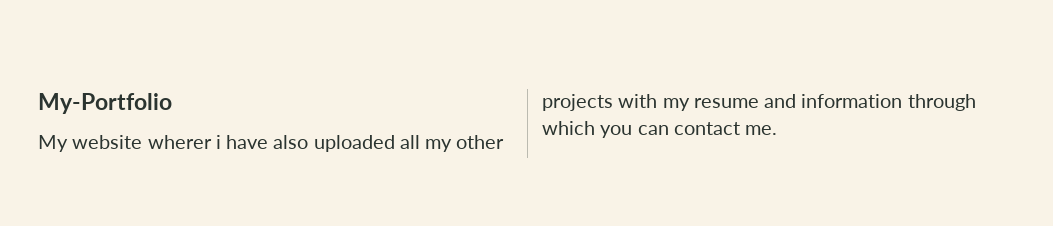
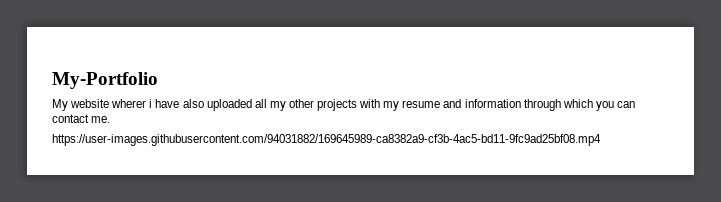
(778, 130) none -> [52,134,601,146] // https://user-images.githubusercontent.com/94031882/169645989-ca8382a9-cf3b-4ac5-bd11-9fc9ad25bf08.mp4

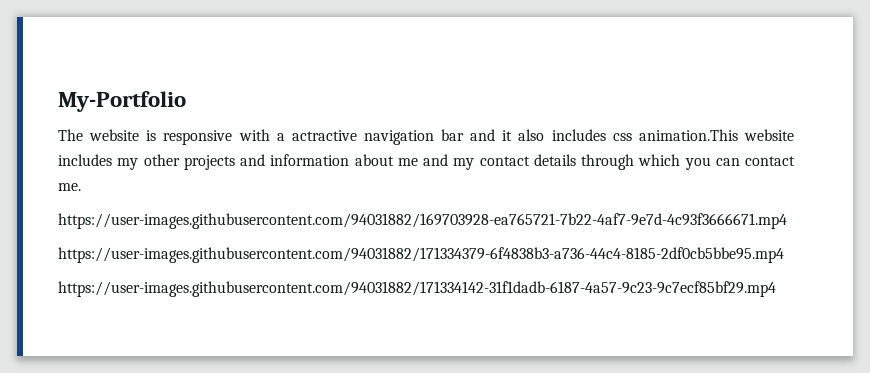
[52,99,521,111] My website wherer i have also uploaded all my other projects with my resume and information -> [58,129,794,145] [58,154,576,170] The website is responsive with a actractive navigation bar and it also includes css animation.This website includes my other projects and information about me and my contact details
[52,134,601,146] https://user-images.githubusercontent.com/94031882/169645989-ca8382a9-cf3b-4ac5-bd11-9fc9ad25bf08.mp4 -> [58,213,787,229] [58,247,784,263] [58,281,776,297] https://user-images.githubusercontent.com/94031882/169703928-ea765721-7b22-4af7-9e7d-4c93f3666671.mp4 // https://user-images.githubusercontent.com/94031882/171334379-6f4838b3-a736-44c4-8185-2df0cb5bbe95.mp4 // https://user-images.githubusercontent.com/94031882/171334142-31f1dadb-6187-4a57-9c23-9c7ecf85bf29.mp4

